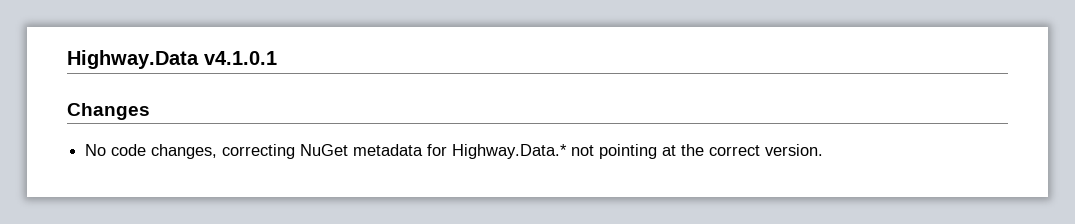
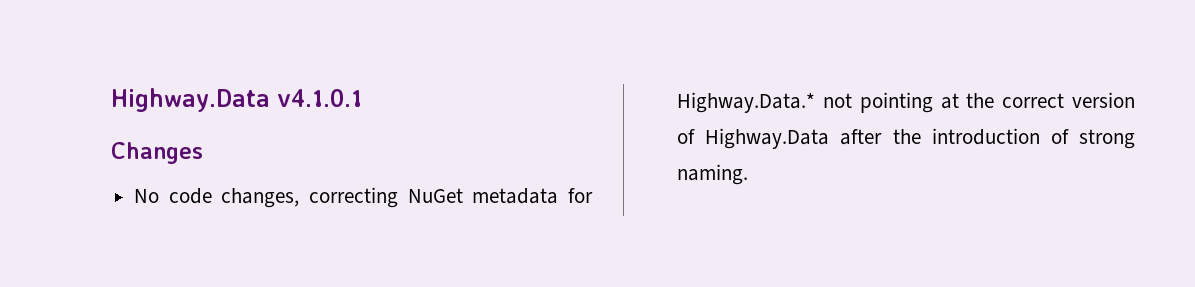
[765,144,824,156] version. -> [1072,92,1135,108] [677,128,1135,149] [677,164,749,185] version of Highway.Data after the introduction of strong naming.

